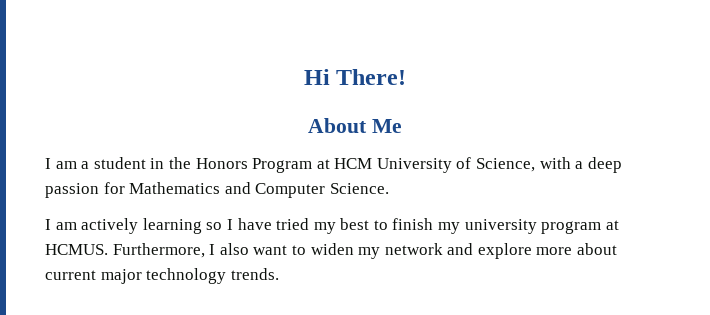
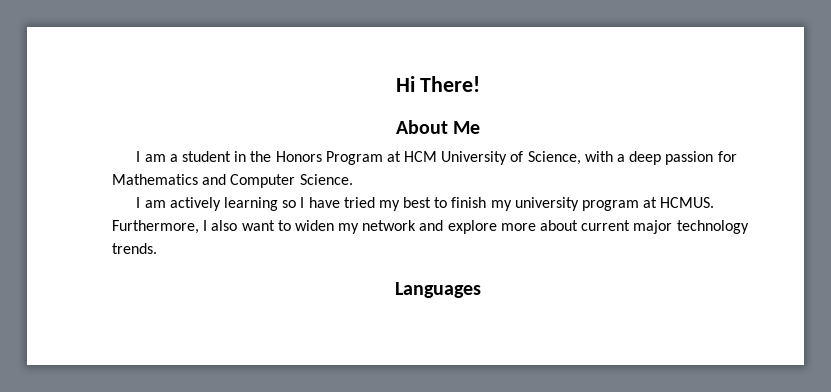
(279, 274) none -> [395,282,481,298] // Languages

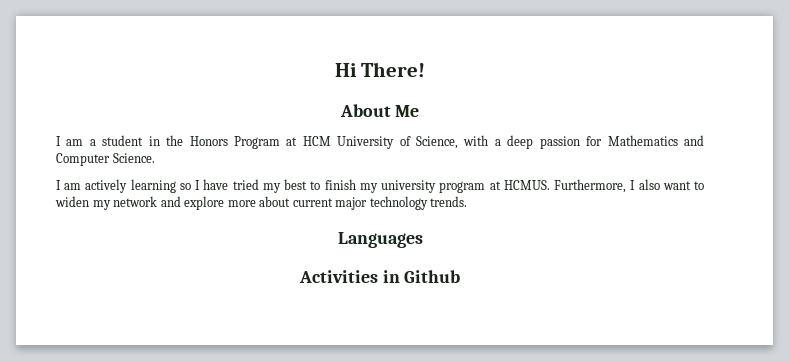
(481, 290) none -> [298,270,461,283] // Activities in Github

